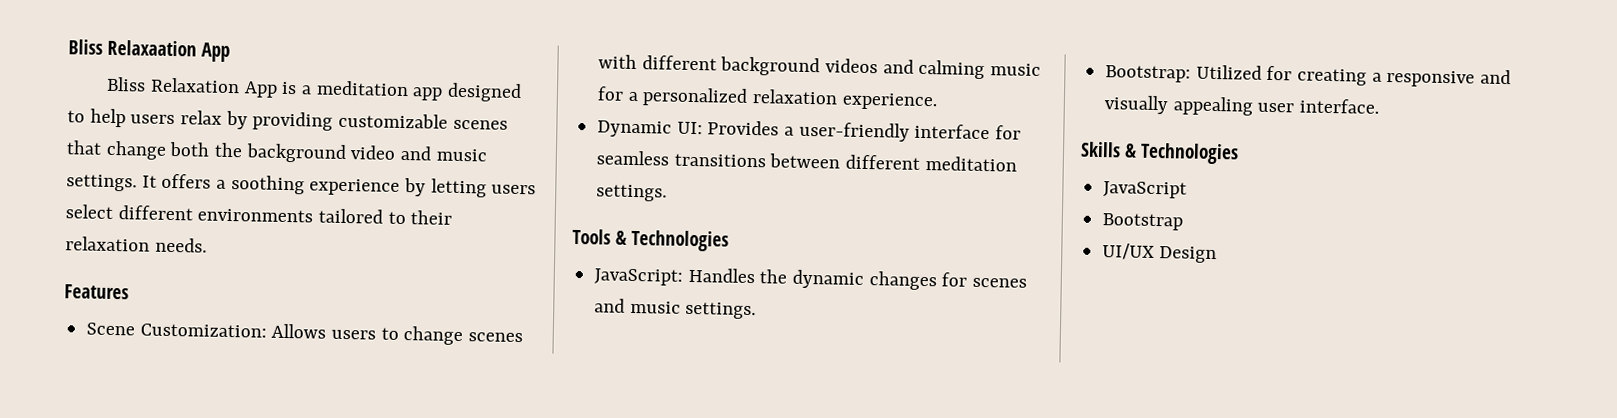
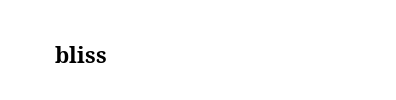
[68,39,230,62] [106,76,522,103] [67,108,508,131] [66,140,487,163] [66,173,537,198] [65,204,453,225] [65,236,207,253] [64,284,129,300] [86,322,524,346] [598,54,1042,80] [597,86,938,111] [597,120,1022,142] [596,150,1017,172] [596,184,668,202] [572,228,729,252] [594,267,1028,291] [594,298,757,320] [1105,64,1512,88] [1104,95,1380,116] [1080,141,1239,165] [1103,181,1188,199] [1102,213,1184,231] [1102,243,1217,264] Bliss Relaxaation App // Bliss Relaxation App is a meditation app designed to help users relax by providing customizable scenes that change both the background video and music settings. It offers a soothing experience by letting users select different environments tailored to their relaxation needs. // Features // Scene Customization: Allows users to change scenes with different background videos and calming music for a personalized relaxation experience. // Dynamic UI: Provides a user-friendly interface for seamless transitions between different meditation settings. // Tools & Technologies // JavaScript: Handles the dynamic changes for scenes and music settings. // Bootstrap: Utilized for creating a responsive and visually appealing user interface. // Skills & Technologies // JavaScript // Bootstrap // UI/UX Design -> [55,46,107,63] bliss

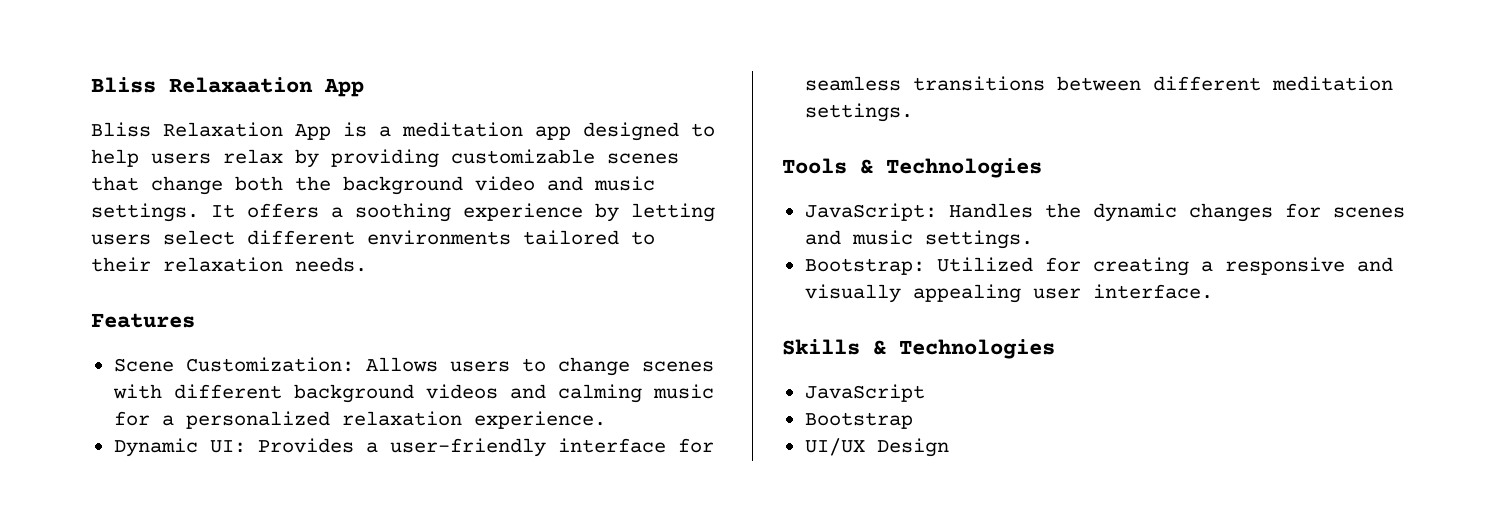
[55,46,107,63] bliss -> [91,77,364,97] [91,122,715,141] [91,149,679,168] [91,176,655,195] [91,203,715,222] [91,230,655,245] [91,257,367,272] [91,313,195,328] [113,357,714,376] [112,384,714,403] [113,411,606,429] [113,438,714,457] [804,76,1393,91] [804,103,913,122] [782,158,1042,178] [804,203,1405,222] [804,230,1033,249] [804,257,1393,276] [804,284,1213,303] [782,339,1055,359] [804,384,925,402] [804,412,913,429] [804,438,949,457] Bliss Relaxaation App // Bliss Relaxation App is a meditation app designed to help users relax by providing customizable scenes that change both the background video and music settings. It offers a soothing experience by letting users select different environments tailored to their relaxation needs. // Features // Scene Customization: Allows users to change scenes with different background videos and calming music for a personalized relaxation experience. // Dynamic UI: Provides a user-friendly interface for seamless transitions between different meditation settings. // Tools & Technologies // JavaScript: Handles the dynamic changes for scenes and music settings. // Bootstrap: Utilized for creating a responsive and visually appealing user interface. // Skills & Technologies // JavaScript // Bootstrap // UI/UX Design

